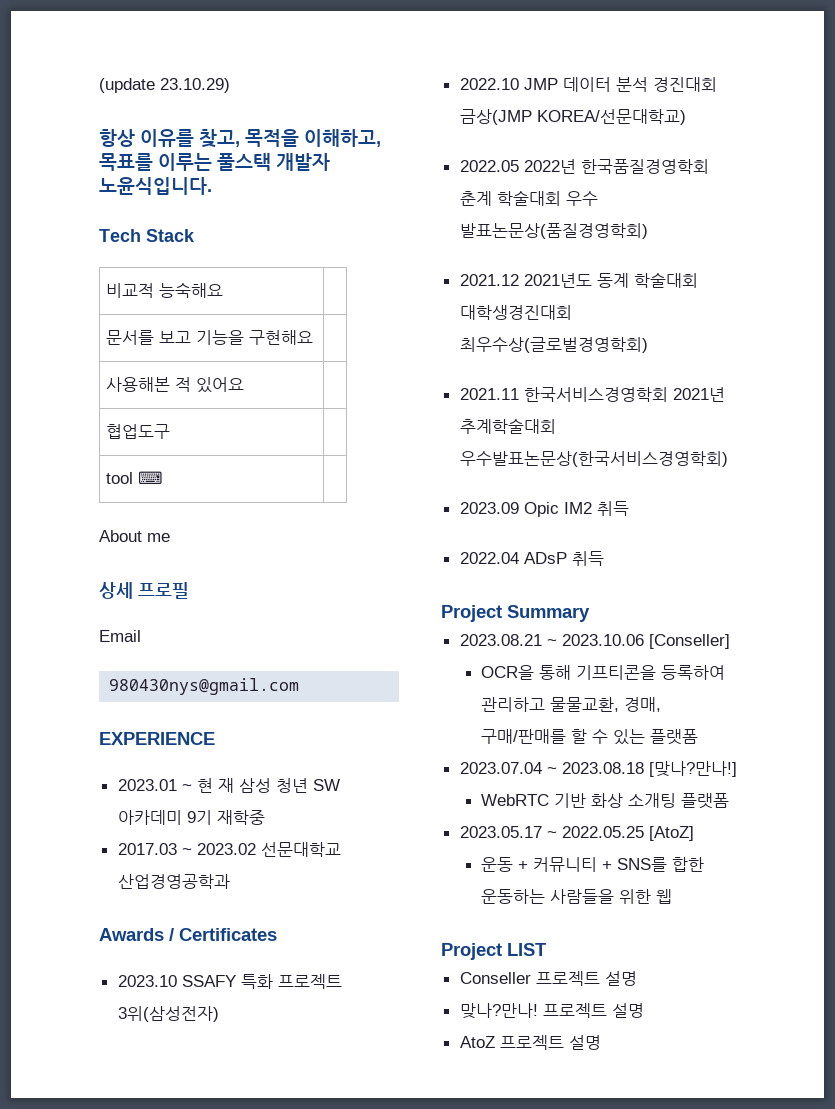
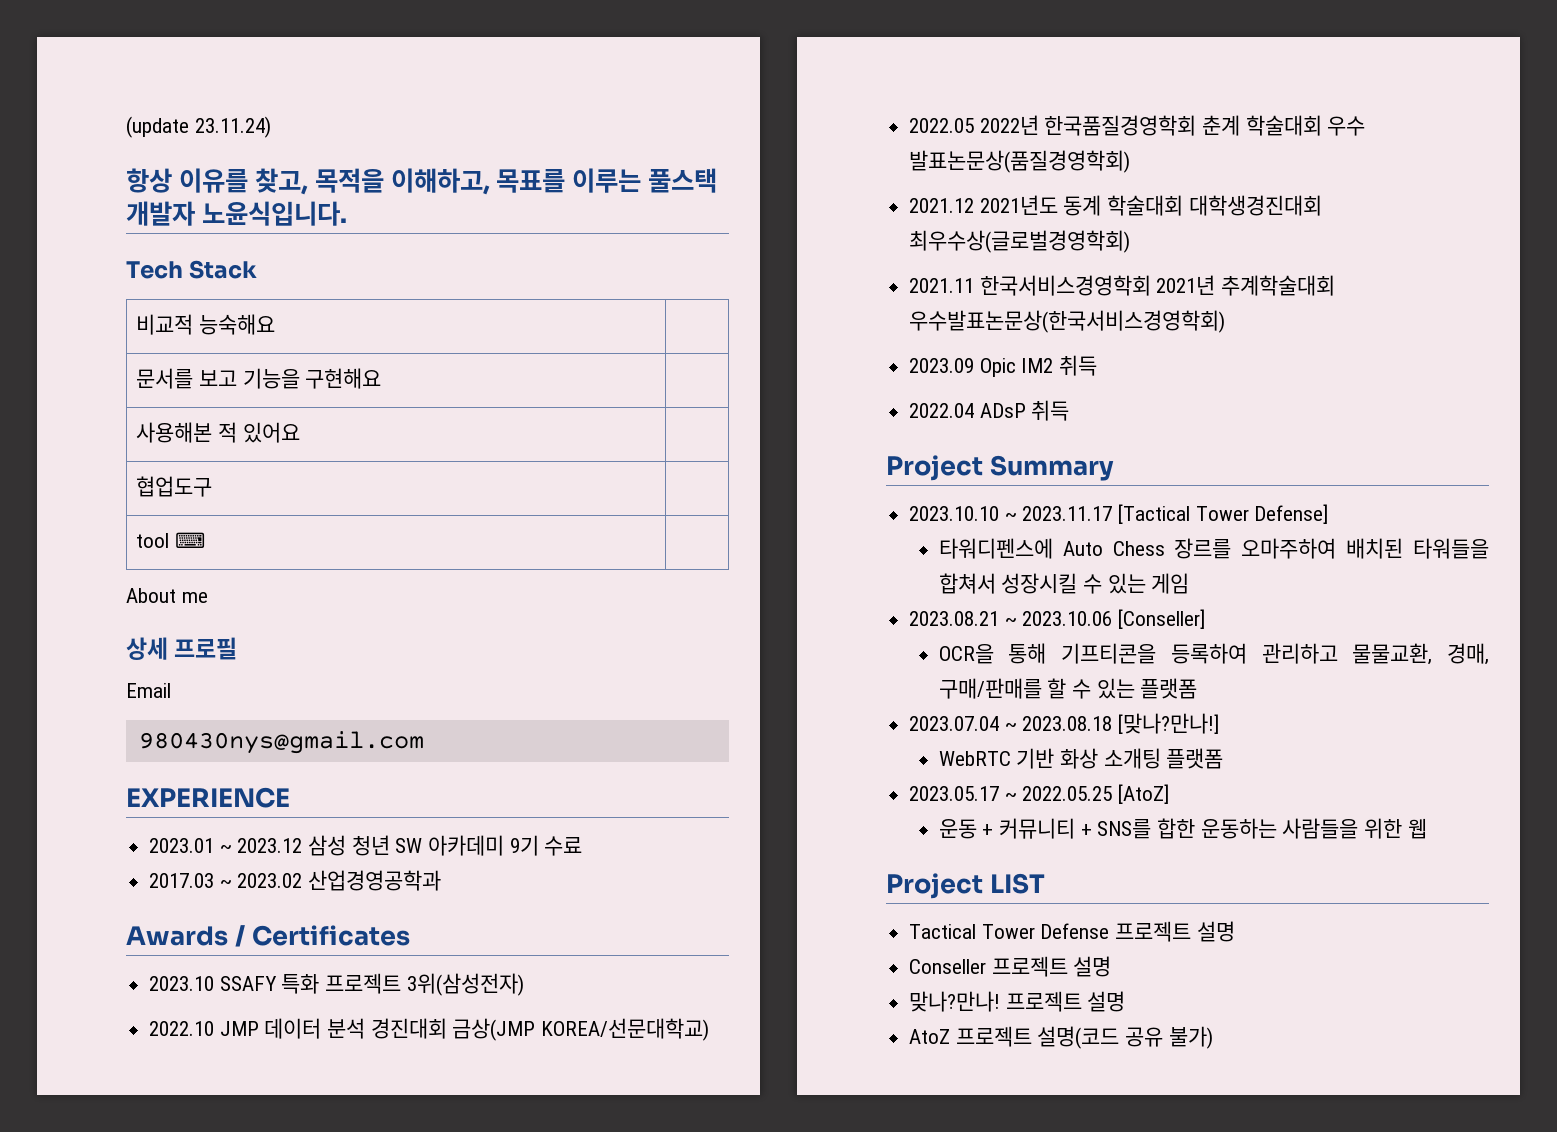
[160,78,230,93] 23.10.29) -> [194,116,271,138] 23.11.24)
[196,778,234,793] 현 재 -> [237,838,303,853] 2023.12
[216,810,265,825] 재학중 -> [544,836,583,856] 수료
[260,842,341,857] 선문대학교 -> (303, 880) none
(590, 613) none -> [909,504,1329,524] [938,538,1489,559] [938,573,1190,594] // 2023.10.10 ~ 2023.11.17 [Tactical Tower Defense] // 타워디펜스에 Auto Chess 장르를 오마주하여 배치된 타워들을 합쳐서 성장시킬 수 있는 게임
(547, 949) none -> [909,921,1235,942] // Tactical Tower Defense 프로젝트 설명
[568,1035,601,1050] 설명 -> [1037,1026,1213,1049] 설명(코드 공유 불가)

